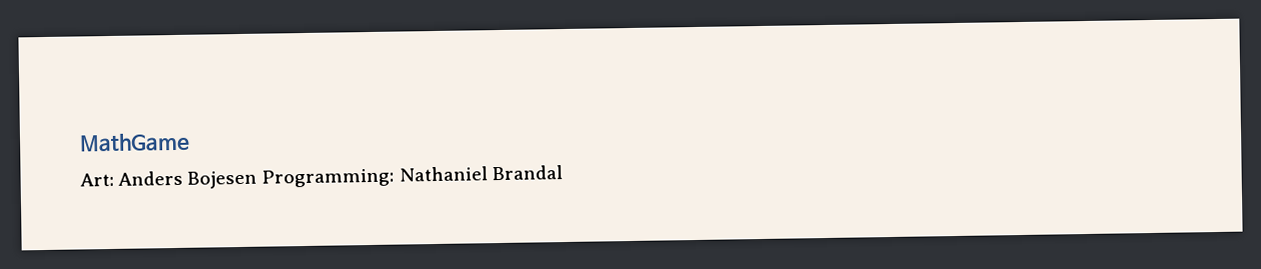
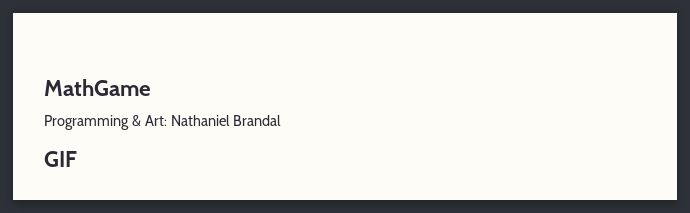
[80,168,395,189] Art: Anders Bojesen Programming: -> [44,115,167,130] Programming & Art:
(563, 173) none -> [44,151,77,167] // GIF

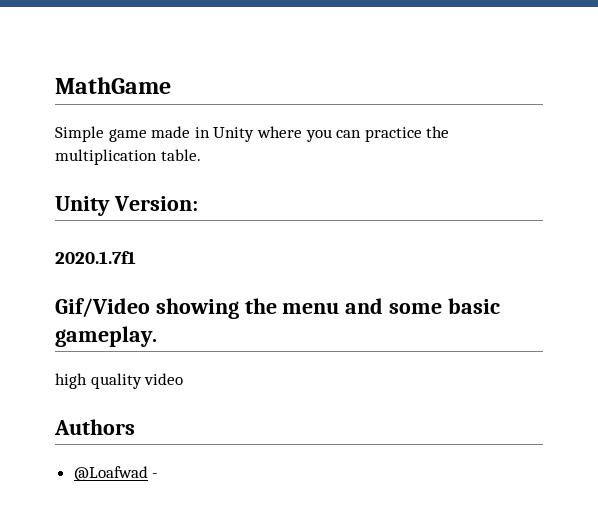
[44,115,281,130] [44,151,77,167] Programming & Art: Nathaniel Brandal // GIF -> [55,126,450,142] [55,149,201,165] [55,196,198,216] [55,251,136,264] [55,298,500,319] [55,326,157,347] [55,373,184,389] [54,419,135,435] [73,466,159,481] Simple game made in Unity where you can practice the multiplication table. // Unity Version: // 2020.1.7f1 // Gif/Video showing the menu and some basic gameplay. // high quality video // Authors // @Loafwad -

